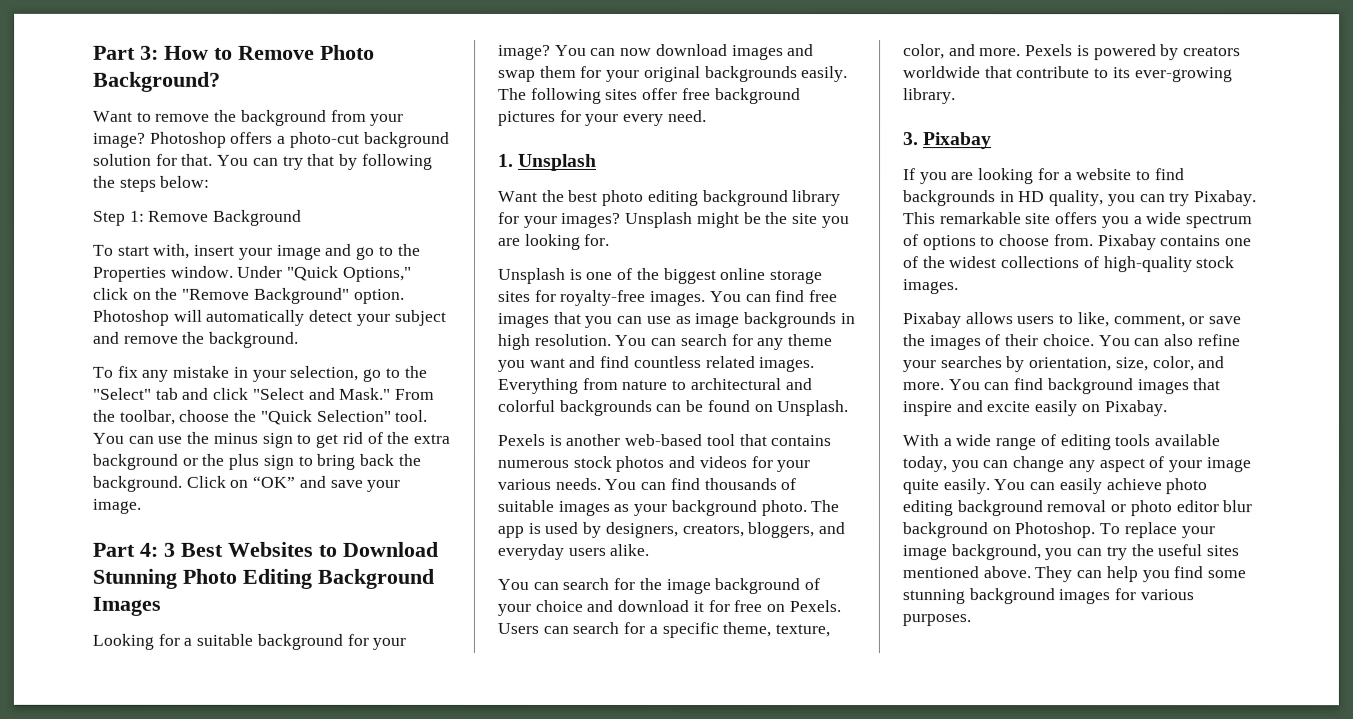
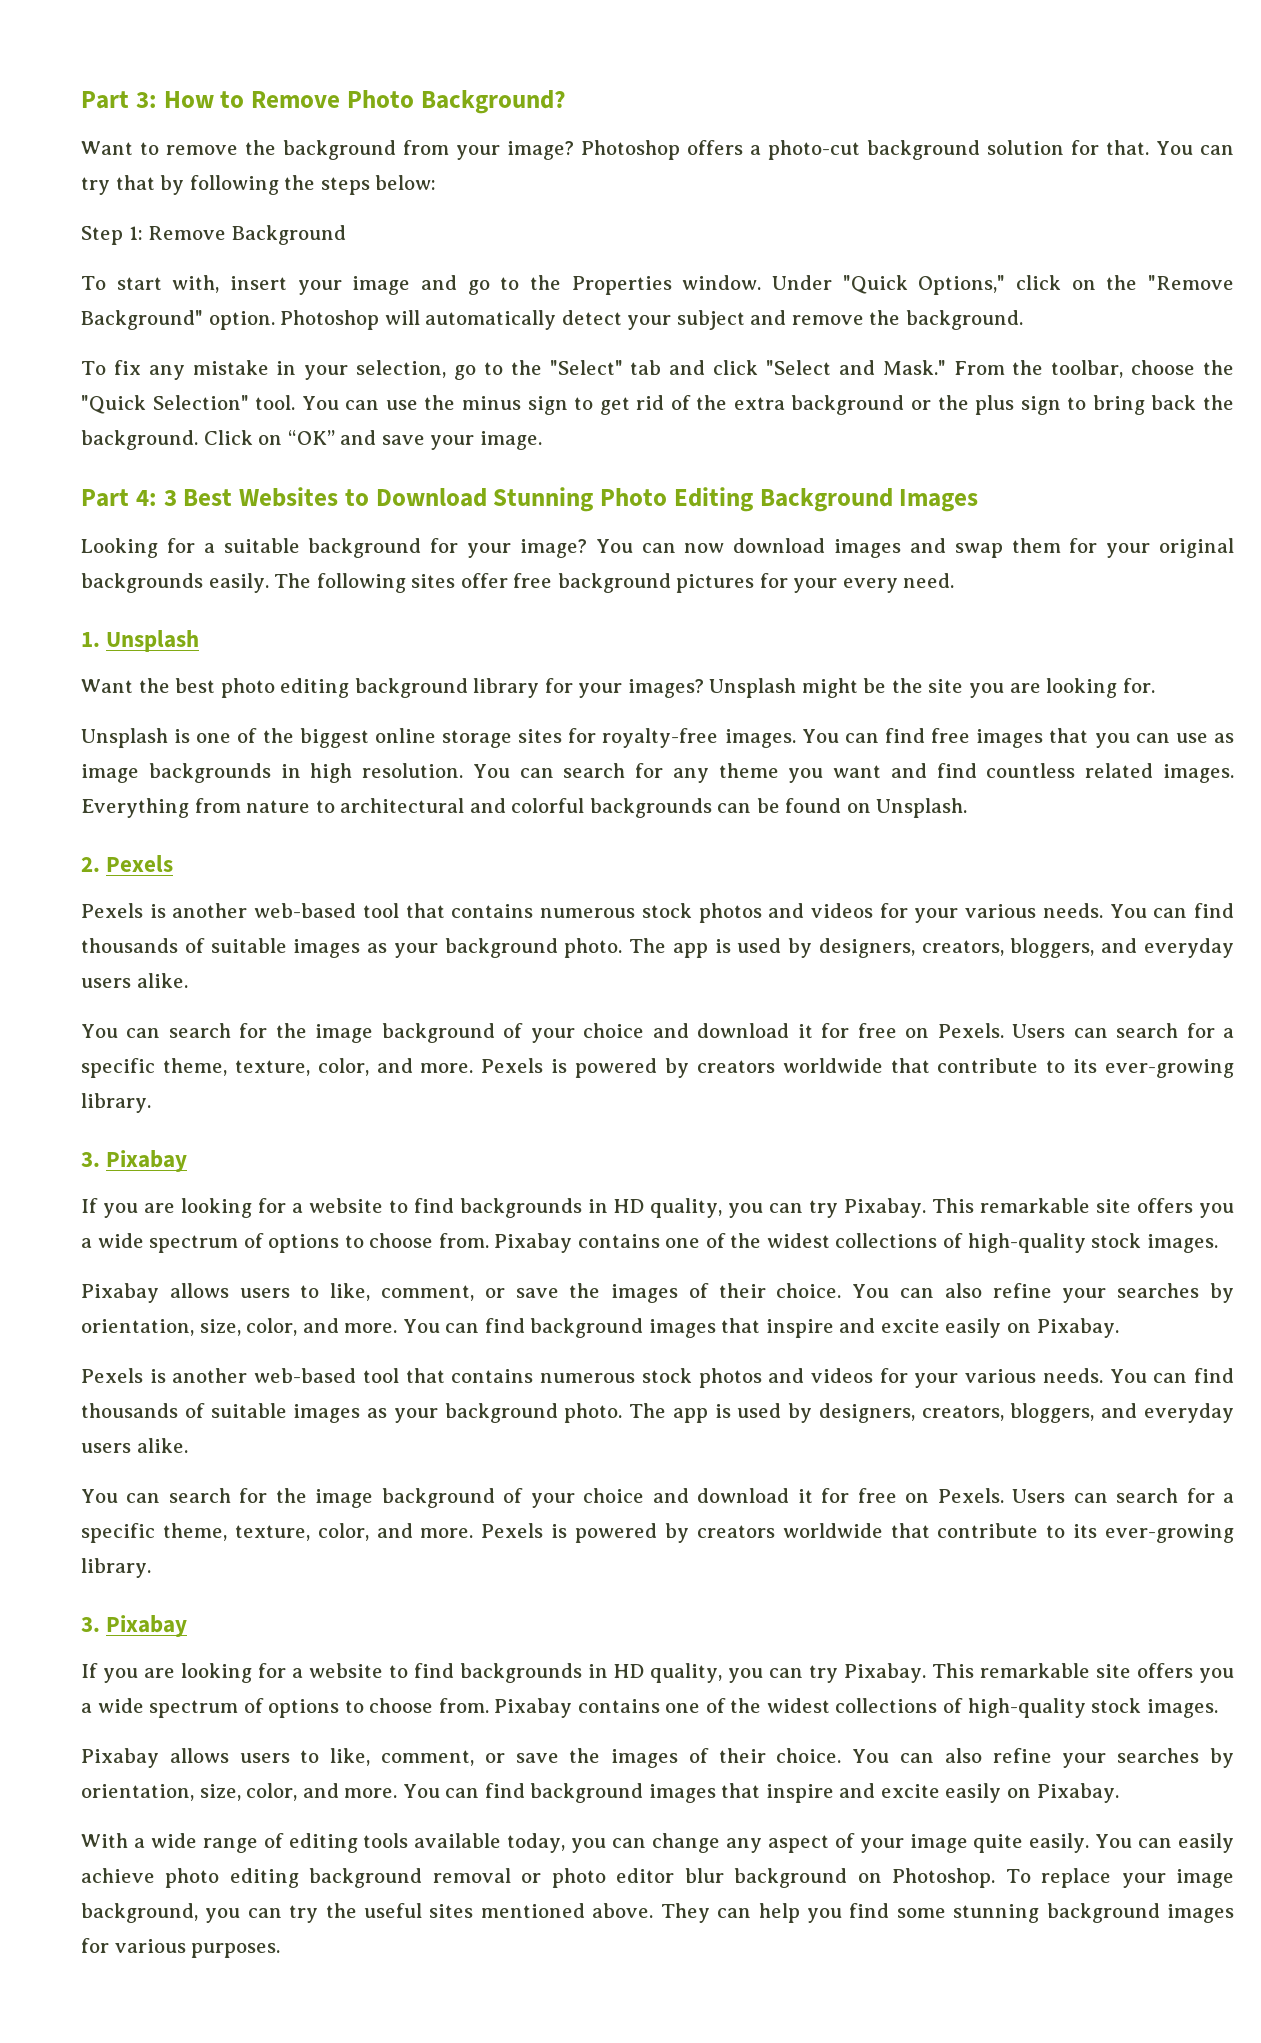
(849, 408) none -> [81,855,174,872] [81,903,1235,923] [81,938,1234,958] [81,973,188,988] [81,1023,1235,1043] [81,1058,1234,1078] [81,1093,151,1113] [81,1150,188,1172] [81,1198,1234,1218] [81,1233,1218,1253] [81,1283,1234,1303] [81,1318,1119,1338] // 2. Pexels // Pexels is another web-based tool that contains numerous stock photos and videos for your various needs. You can find thousands of suitable images as your background photo. The app is used by designers, creators, bloggers, and everyday users alike. // You can search for the image background of your choice and download it for free on Pexels. Users can search for a specific theme, texture, color, and more. Pexels is powered by creators worldwide that contribute to its ever-growing library. // 3. Pixabay // If you are looking for a website to find backgrounds in HD quality, you can try Pixabay. This remarkable site offers you a wide spectrum of options to choose from. Pixabay contains one of the widest collections of high-quality stock images. // Pixabay allows users to like, comment, or save the images of their choice. You can also refine your searches by orientation, size, color, and more. You can find background images that inspire and excite easily on Pixabay.

